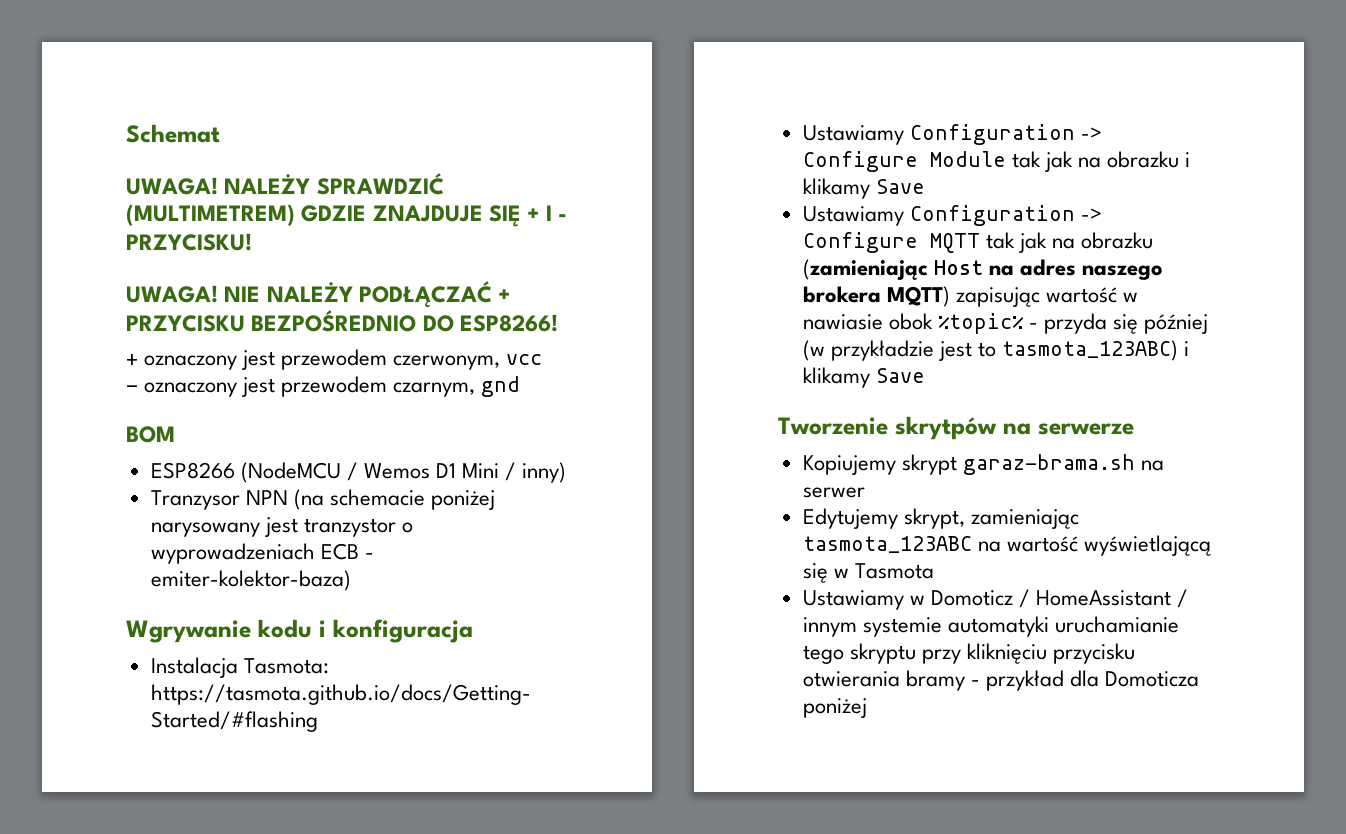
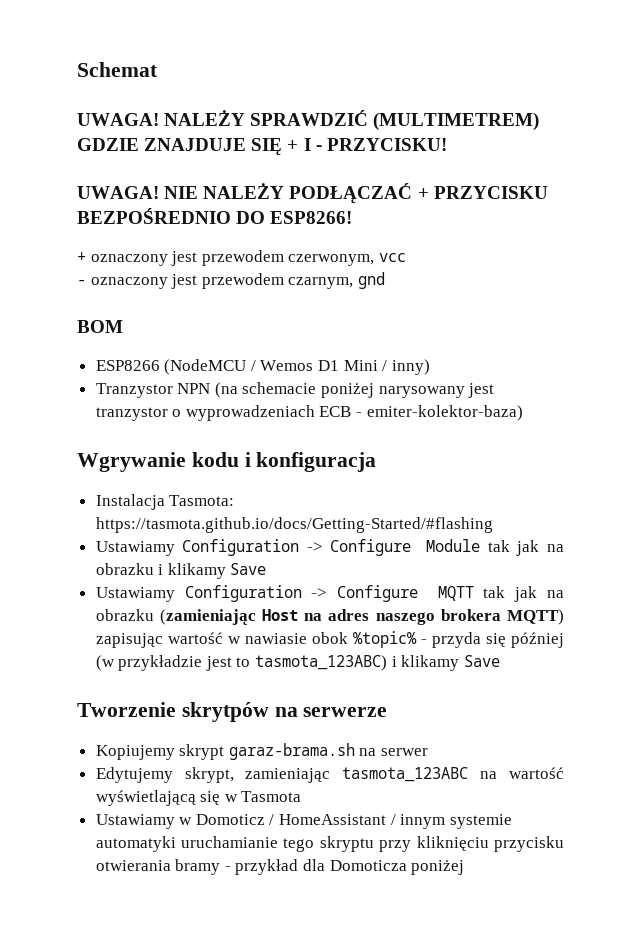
[150,490,240,510] Tranzysor -> [95,383,173,398] Tranzystor

